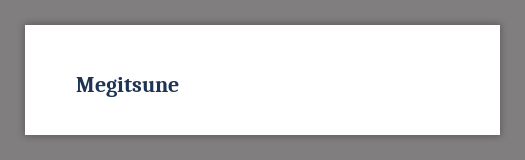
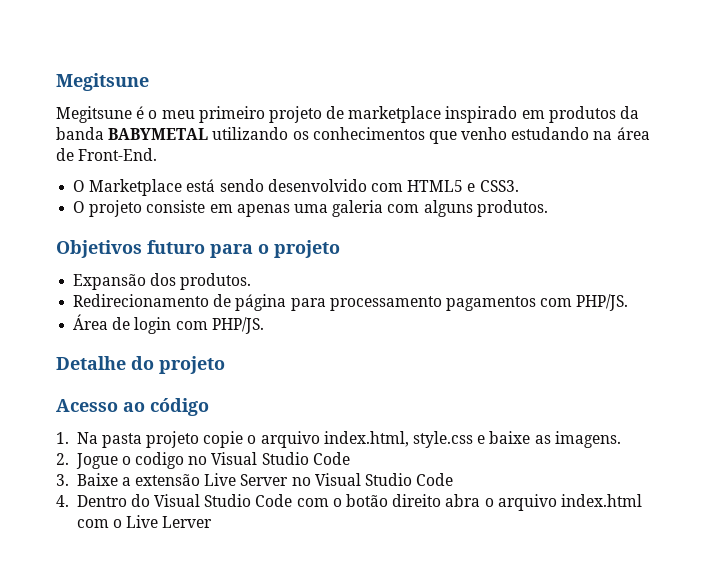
[76,77,179,97] Megitsune -> [56,73,149,91] [56,106,640,123] [56,127,650,144] [56,148,158,161] [73,179,519,196] [73,200,548,217] [56,240,340,258] [73,273,252,290] [73,294,629,311] [73,314,264,334] [56,356,225,374] [56,398,209,416] [56,431,621,448] [56,452,350,469] [56,473,454,486] [56,494,642,511] [76,515,213,528] Megitsune // Megitsune é o meu primeiro projeto de marketplace inspirado em produtos da banda BABYMETAL utilizando os conhecimentos que venho estudando na área de Front-End. // O Marketplace está sendo desenvolvido com HTML5 e CSS3. // O projeto consiste em apenas uma galeria com alguns produtos. // Objetivos futuro para o projeto // Expansão dos produtos. // Redirecionamento de página para processamento pagamentos com PHP/JS. // Área de login com PHP/JS. // Detalhe do projeto // Acesso ao código // 1. Na pasta projeto copie o arquivo index.html, style.css e baixe as imagens. // 2. Jogue o codigo no Visual Studio Code // 3. Baixe a extensão Live Server no Visual Studio Code // 4. Dentro do Visual Studio Code com o botão direito abra o arquivo index.html com o Live Lerver

